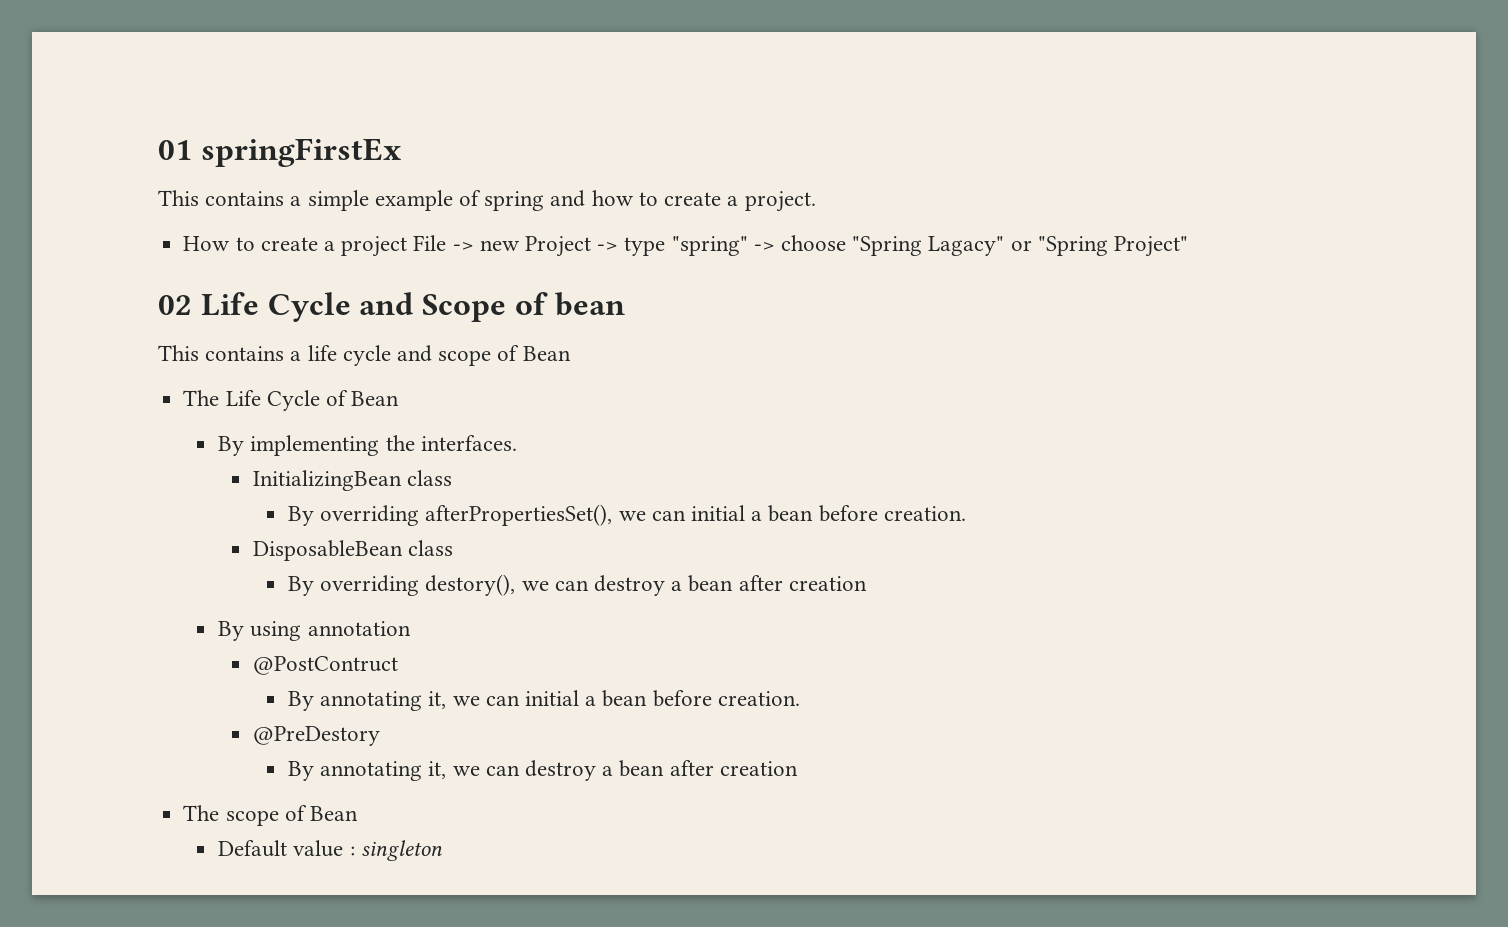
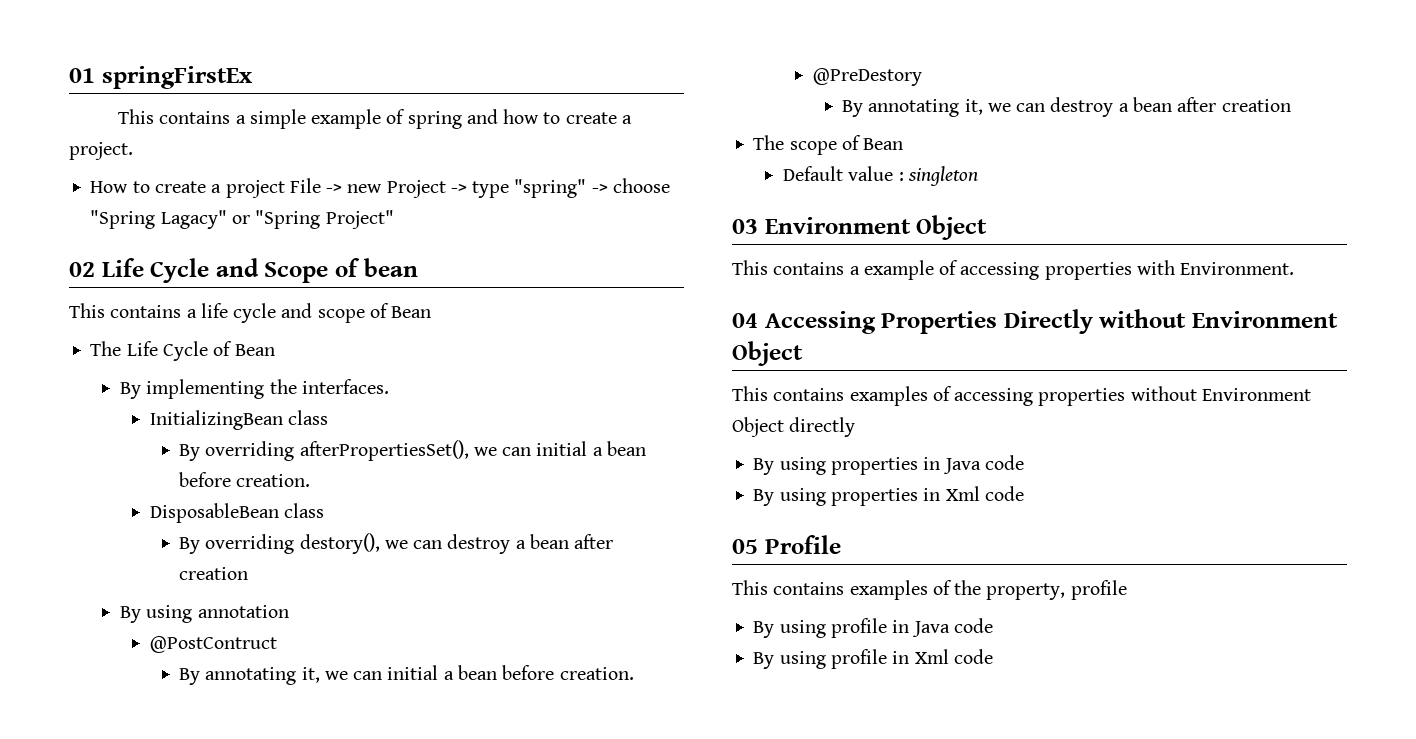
(442, 850) none -> [732,215,988,240] [732,260,1295,280] [732,309,1339,334] [732,341,803,366] [732,386,1311,406] [732,417,856,437] [753,455,1024,475] [753,486,1024,506] [732,535,841,554] [732,580,1127,600] [753,618,993,638] [753,649,993,669] // 03 Environment Object // This contains a example of accessing properties with Environment. // 04 Accessing Properties Directly without Environment Object // This contains examples of accessing properties without Environment Object directly // By using properties in Java code // By using properties in Xml code // 05 Profile // This contains examples of the property, profile // By using profile in Java code // By using profile in Xml code

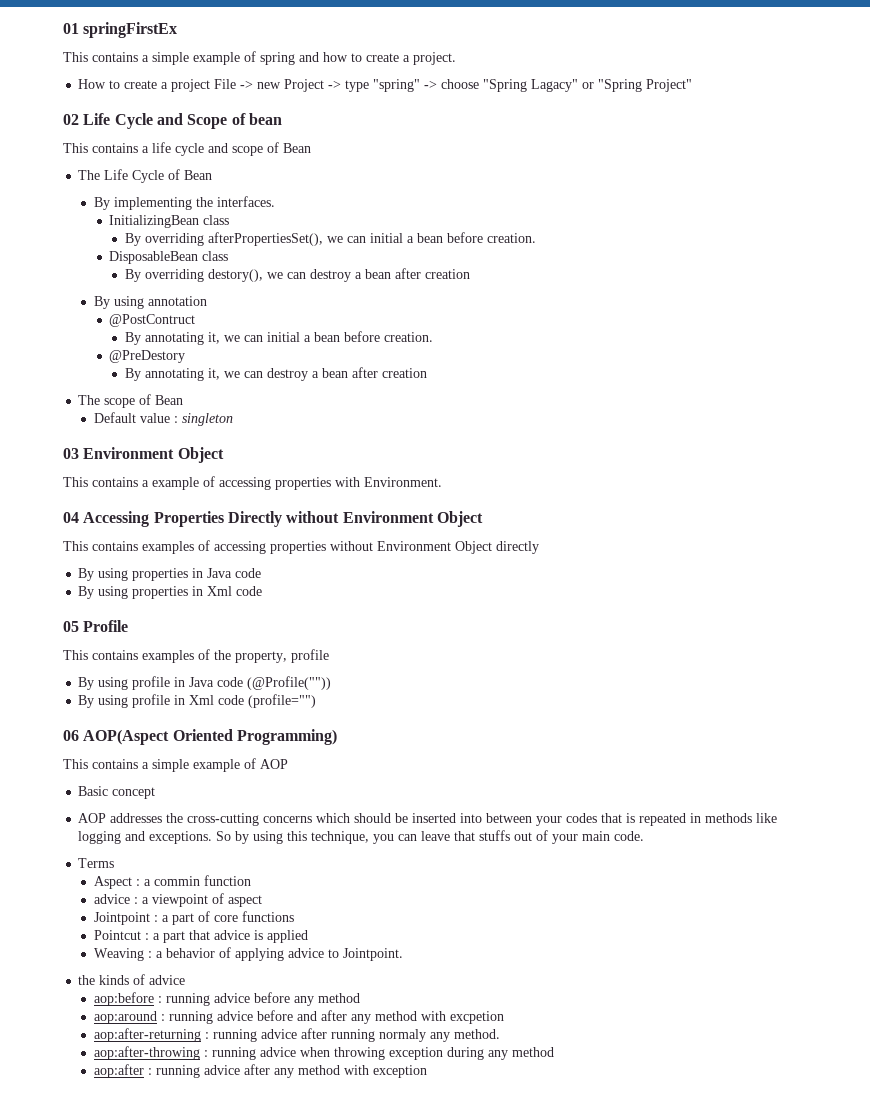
(993, 625) none -> [247,676,332,690] (@Profile(""))
(993, 656) none -> [248,694,317,708] [63,729,337,745] [63,758,288,772] [78,786,156,799] [78,813,778,826] [78,830,645,844] [78,858,115,868] [93,875,251,889] [93,893,262,907] [93,911,294,925] [93,930,308,943] [93,947,403,961] [78,974,186,985] [93,992,360,1006] [93,1010,504,1024] [93,1028,500,1042] [93,1046,554,1060] [93,1064,427,1078] (profile="") // 06 AOP(Aspect Oriented Programming) // This contains a simple example of AOP // Basic concept // AOP addresses the cross-cutting concerns which should be inserted into between your codes that is repeated in methods like logging and exceptions. So by using this technique, you can leave that stuffs out of your main code. // Terms // Aspect : a commin function // advice : a viewpoint of aspect // Jointpoint : a part of core functions // Pointcut : a part that advice is applied // Weaving : a behavior of applying advice to Jointpoint. // the kinds of advice // aop:before : running advice before any method // aop:around : running advice before and after any method with excpetion // aop:after-returning : running advice after running normaly any method. // aop:after-throwing : running advice when throwing exception during any method // aop:after : running advice after any method with exception

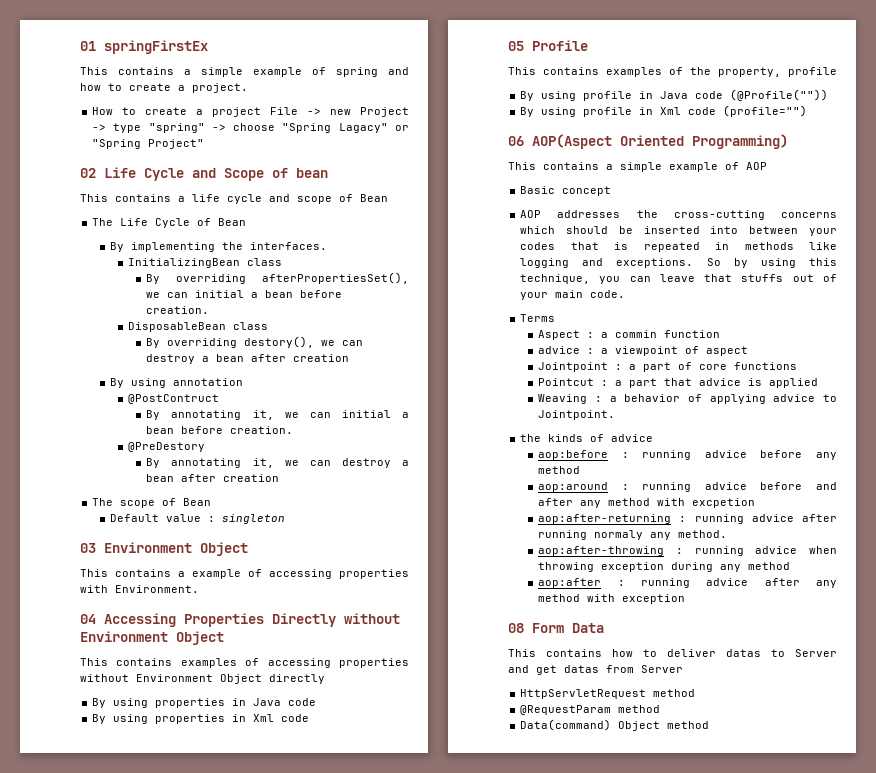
(427, 1071) none -> [508,623,604,633] [508,649,837,657] [508,665,683,675] [520,689,696,699] [520,705,661,715] [520,719,710,731] // 08 Form Data // This contains how to deliver datas to Server and get datas from Server // HttpServletRequest method // @RequestParam method // Data(command) Object method

